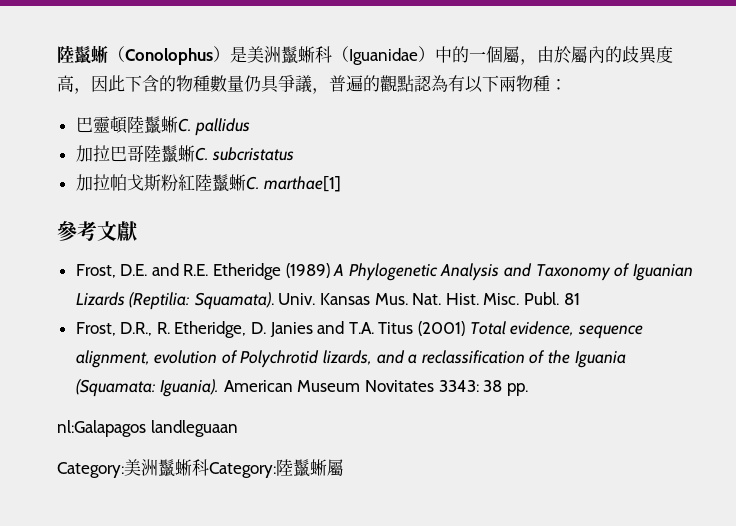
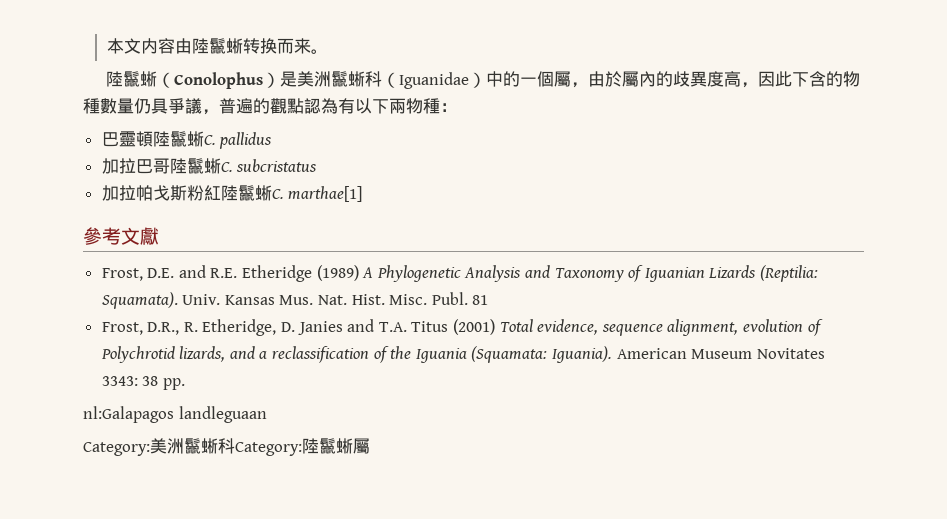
(57, 54) none -> [106,38,328,54] 本文内容由陸鬣蜥转换而来。 //

